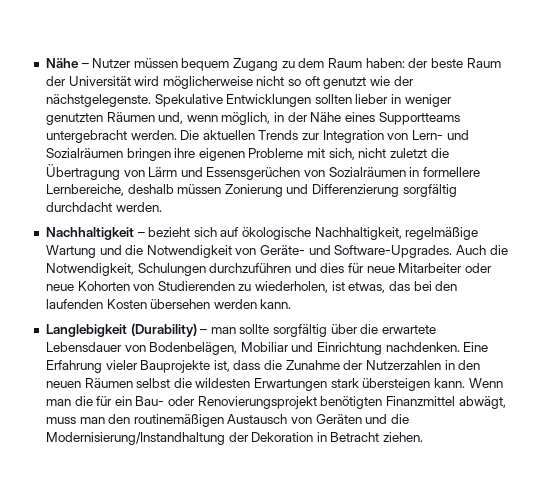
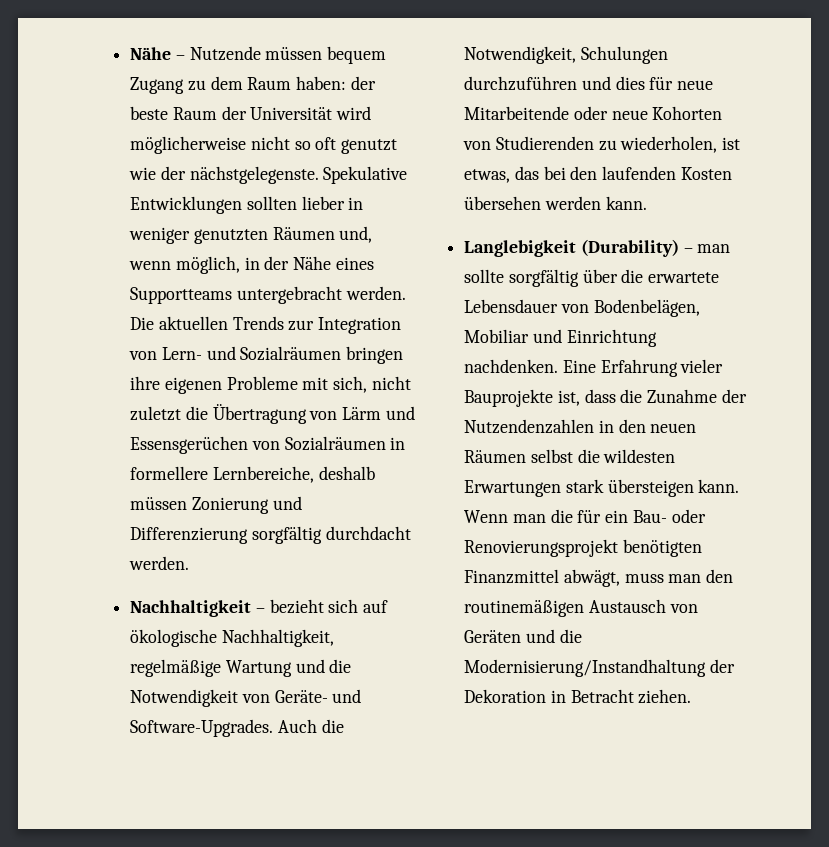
[92,58,132,68] Nutzer -> [189,46,261,61] Nutzende
[398,263,463,273] Mitarbeiter -> [464,106,570,120] Mitarbeitende
[366,360,442,370] Nutzerzahlen -> [464,419,595,434] Nutzendenzahlen

